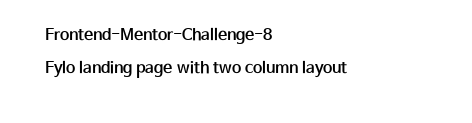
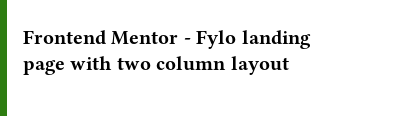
[45,27,272,44] Frontend-Mentor-Challenge-8 // -> [23,30,191,45] Frontend Mentor -

